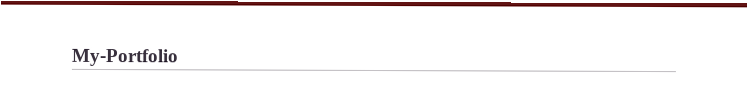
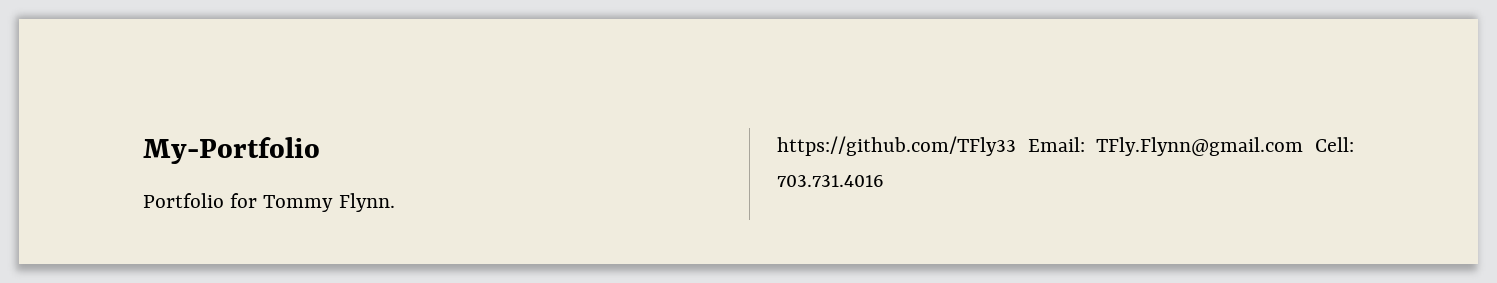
(179, 57) none -> [143,193,395,212] [777,136,1354,156] [777,175,884,187] // Portfolio for Tommy Flynn. // https://github.com/TFly33 Email: TFly.Flynn@gmail.com Cell: 703.731.4016

